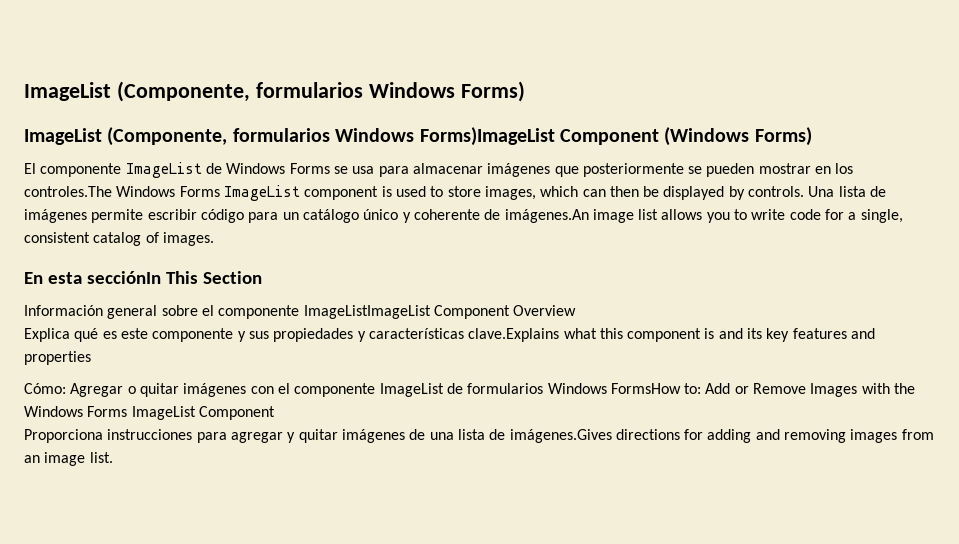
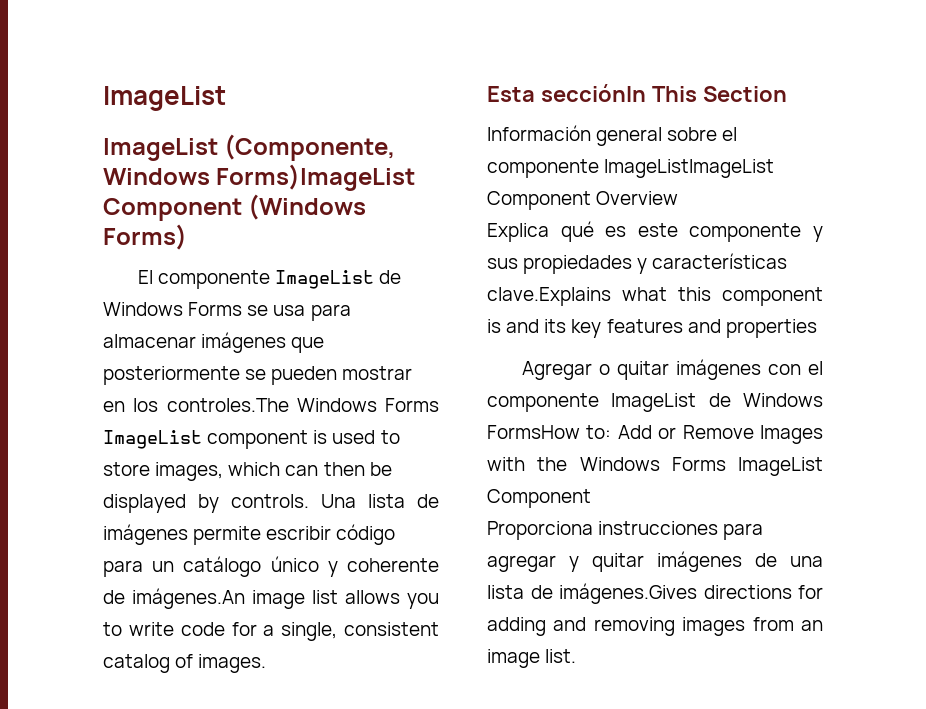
[24,81,525,102] [24,127,330,146] ImageList (Componente, formularios Windows Forms) // ImageList (Componente, formularios -> [103,86,226,111] [103,134,396,161] ImageList // ImageList (Componente,
[24,272,82,284] En esta -> [487,86,535,102] Esta
[24,383,66,394] Cómo: -> (817, 328) none
[467,383,544,394] formularios -> (731, 400) none

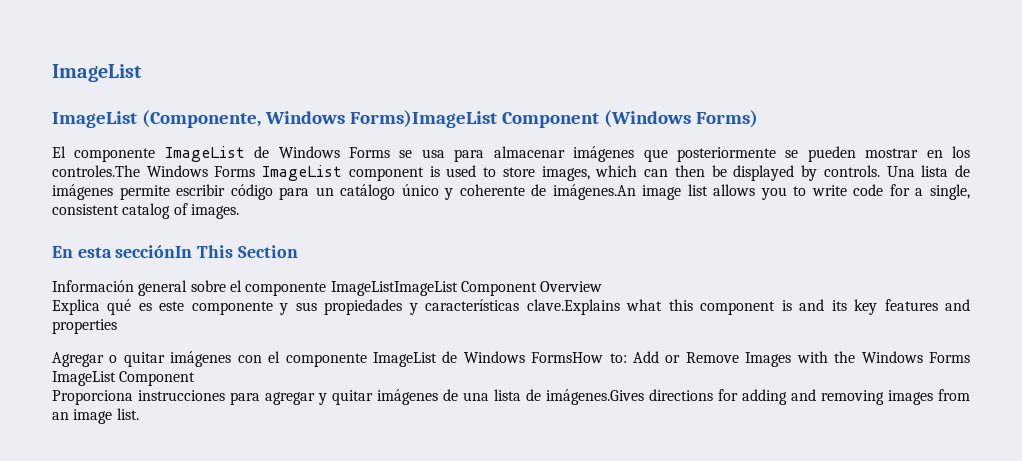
[487,86,535,102] Esta -> [52,246,112,258] En esta

